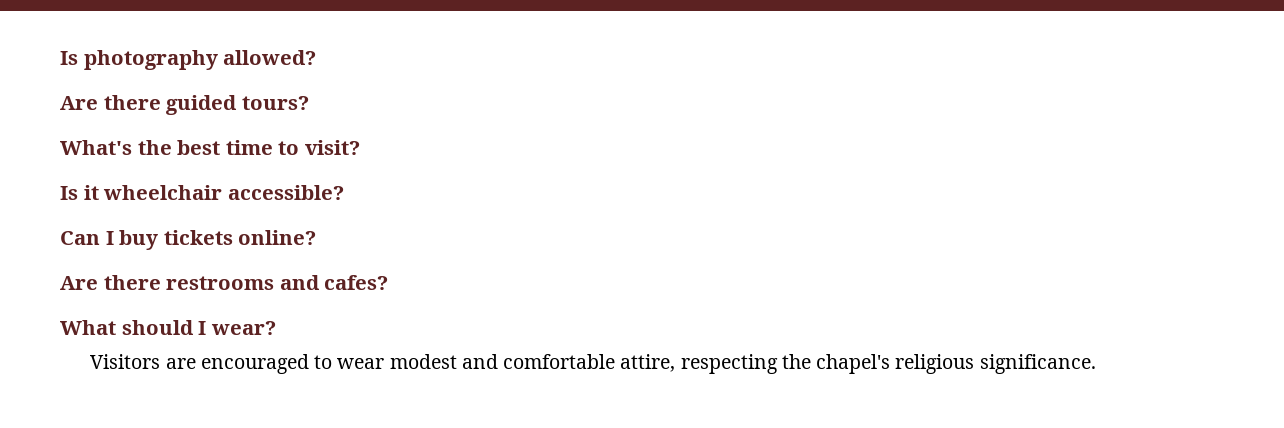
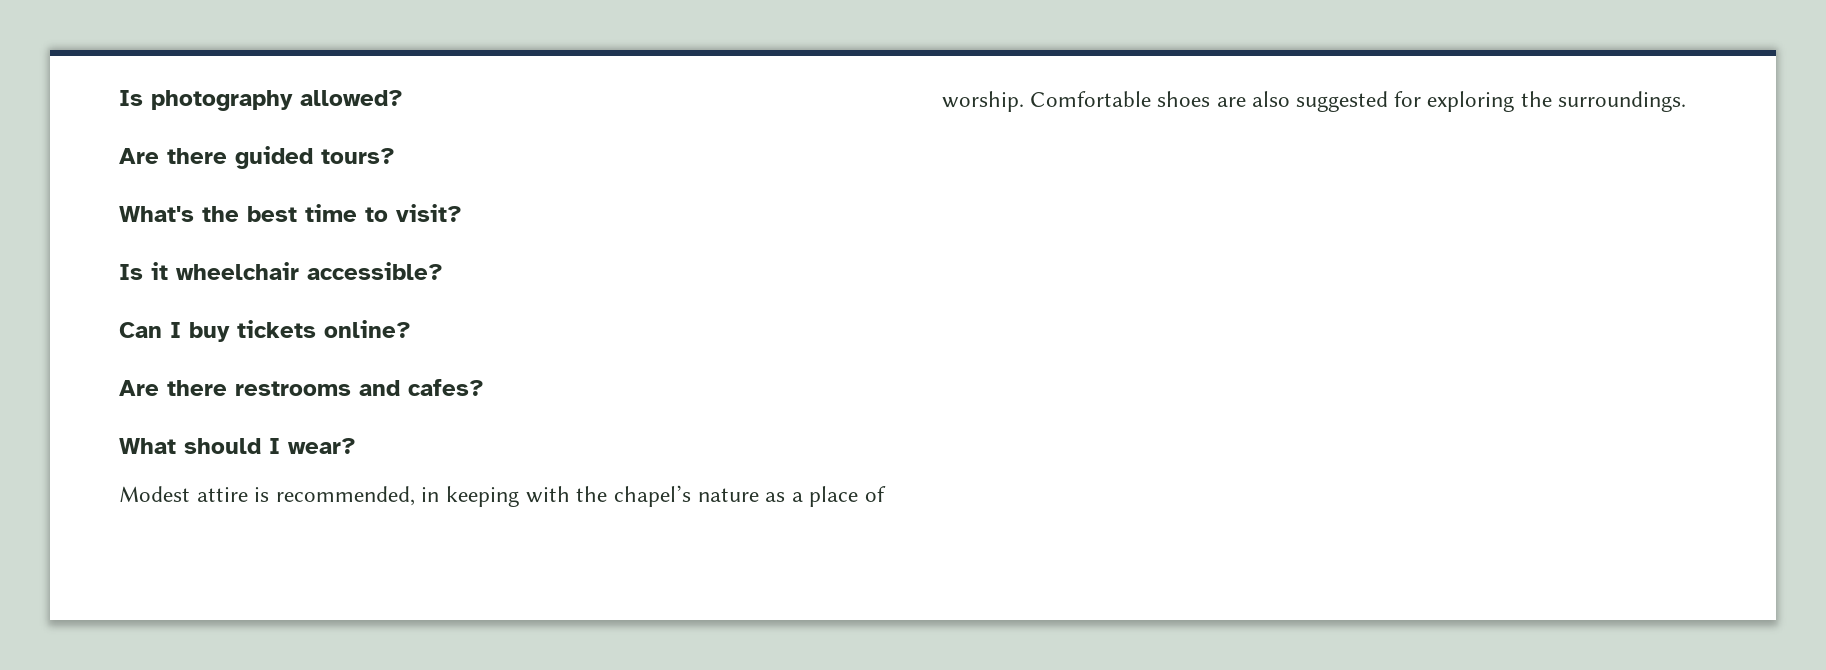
[90,354,1096,374] Visitors are encouraged to wear modest and comfortable attire, respecting the chapel's religious significance. -> [119,485,887,507] [942,91,1686,112] Modest attire is recommended, in keeping with the chapel’s nature as a place of worship. Comfortable shoes are also suggested for exploring the surroundings.

